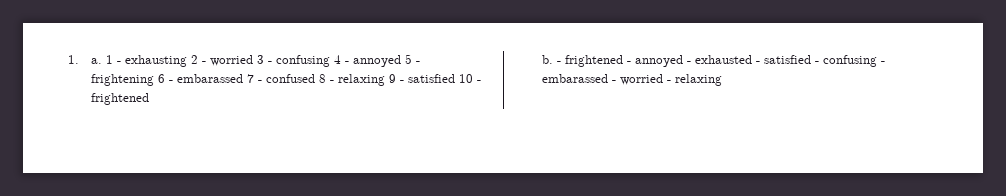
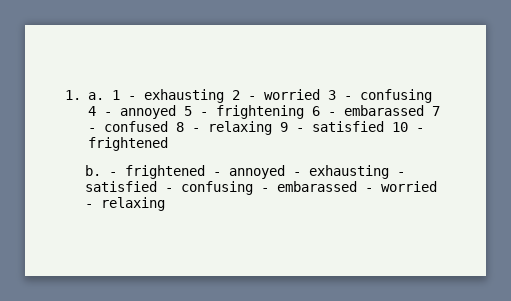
[695,55,753,64] exhausted -> [308,165,389,179] exhausting

